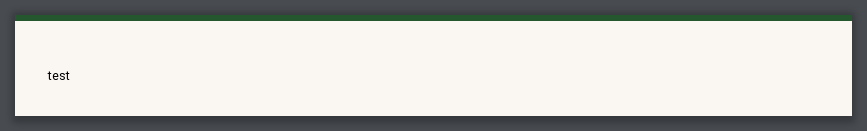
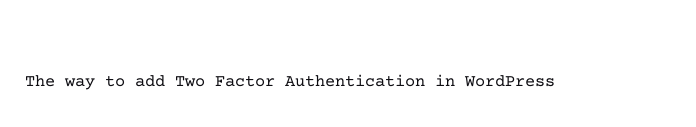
[47,71,70,80] test -> [25,74,555,90] The way to add Two Factor Authentication in WordPress

